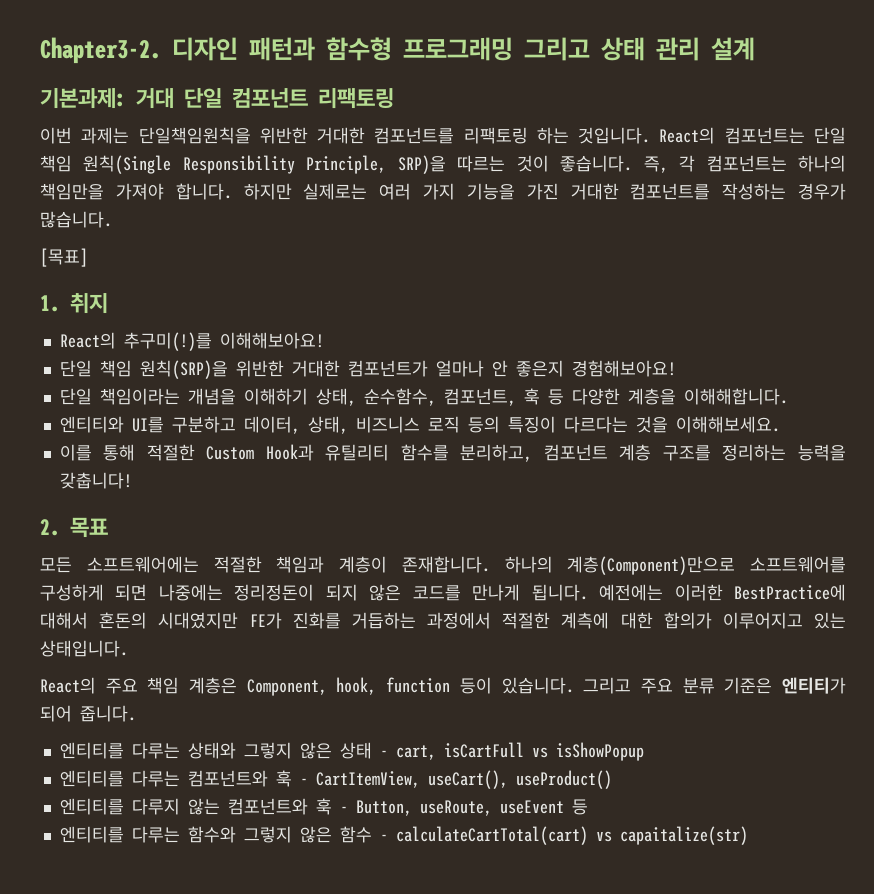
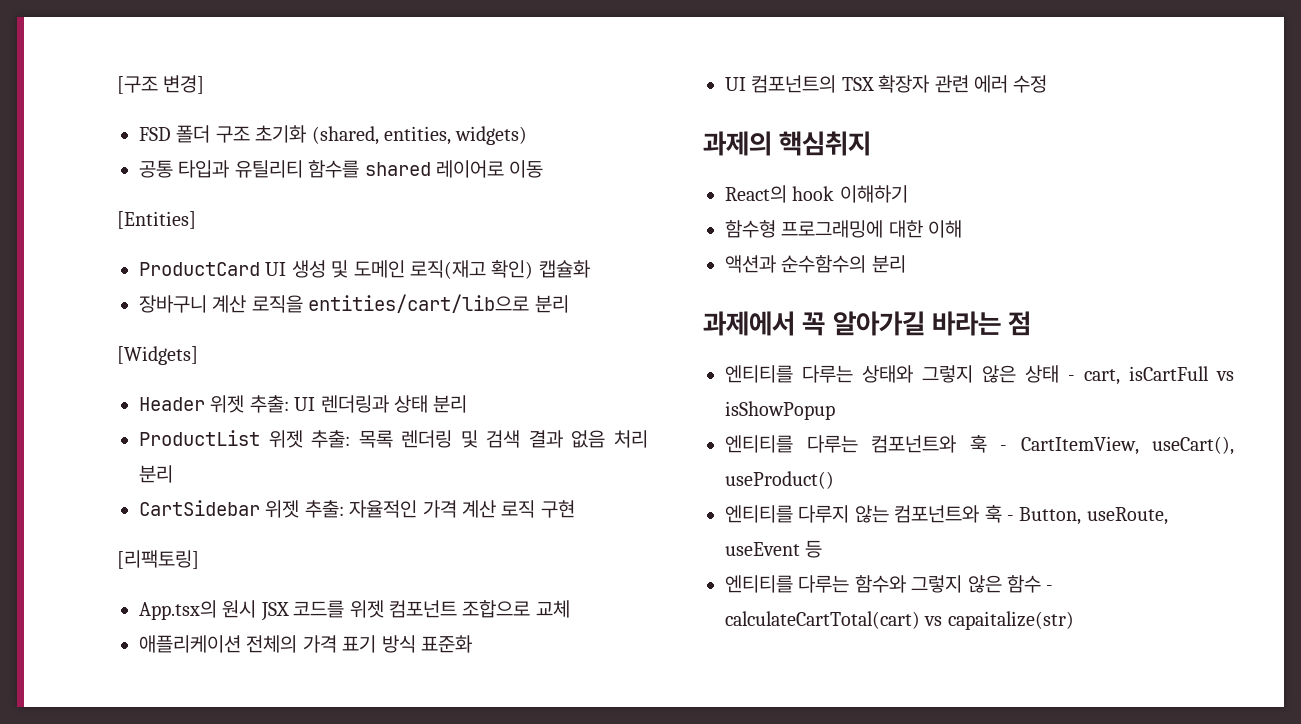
[40,37,755,64] [40,88,394,109] [40,127,846,144] [40,155,847,174] [40,183,846,200] [40,211,112,228] [40,248,88,267] [40,293,108,314] [59,332,324,351] [59,360,676,379] [59,388,788,406] [59,416,780,434] [59,444,846,462] [59,472,132,489] [40,517,108,538] [40,556,846,575] [40,584,846,601] [40,612,846,629] [40,640,128,657] [40,677,847,696] [40,705,136,722] Chapter3-2. 디자인 패턴과 함수형 프로그래밍 그리고 상태 관리 설계 // 기본과제: 거대 단일 컴포넌트 리팩토링 // 이번 과제는 단일책임원칙을 위반한 거대한 컴포넌트를 리팩토링 하는 것입니다. React의 컴포넌트는 단일 책임 원칙(Single Responsibility Principle, SRP)을 따르는 것이 좋습니다. 즉, 각 컴포넌트는 하나의 책임만을 가져야 합니다. 하지만 실제로는 여러 가지 기능을 가진 거대한 컴포넌트를 작성하는 경우가 많습니다. // [목표] // 1. 취지 // React의 추구미(!)를 이해해보아요! // 단일 책임 원칙(SRP)을 위반한 거대한 컴포넌트가 얼마나 안 좋은지 경험해보아요! // 단일 책임이라는 개념을 이해하기 상태, 순수함수, 컴포넌트, 훅 등 다양한 계층을 이해해합니다. // 엔티티와 UI를 구분하고 데이터, 상태, 비즈니스 로직 등의 특징이 다르다는 것을 이해해보세요. // 이를 통해 적절한 Custom Hook과 유틸리티 함수를 분리하고, 컴포넌트 계층 구조를 정리하는 능력을 갖춥니다! // 2. 목표 // 모든 소프트웨어에는 적절한 책임과 계층이 존재합니다. 하나의 계층(Component)만으로 소프트웨어를 구성하게 되면 나중에는 정리정돈이 되지 않은 코드를 만나게 됩니다. 예전에는 이러한 BestPractice에 대해서 혼돈의 시대였지만 FE가 진화를 거듭하는 과정에서 적절한 계측에 대한 합의가 이루어지고 있는 상태입니다. // React의 주요 책임 계층은 Component, hook, function 등이 있습니다. 그리고 주요 분류 기준은 엔티티가 되어 줍니다. -> [117,75,205,94] [139,125,528,145] [139,160,544,178] [117,211,196,229] [139,260,590,279] [139,294,569,313] [117,346,198,365] [139,395,468,413] [139,430,648,448] [139,465,173,483] [139,500,575,518] [117,550,199,569] [139,600,570,621] [139,635,472,653] [725,75,1048,93] [703,131,872,156] [725,185,908,203] [725,220,963,238] [725,255,906,273] [703,311,1032,336] [구조 변경] // FSD 폴더 구조 초기화 (shared, entities, widgets) // 공통 타입과 유틸리티 함수를 shared 레이어로 이동 // [Entities] // ProductCard UI 생성 및 도메인 로직(재고 확인) 캡슐화 // 장바구니 계산 로직을 entities/cart/lib으로 분리 // [Widgets] // Header 위젯 추출: UI 렌더링과 상태 분리 // ProductList 위젯 추출: 목록 렌더링 및 검색 결과 없음 처리 분리 // CartSidebar 위젯 추출: 자율적인 가격 계산 로직 구현 // [리팩토링] // App.tsx의 원시 JSX 코드를 위젯 컴포넌트 조합으로 교체 // 애플리케이션 전체의 가격 표기 방식 표준화 // UI 컴포넌트의 TSX 확장자 관련 에러 수정 // 과제의 핵심취지 // React의 hook 이해하기 // 함수형 프로그래밍에 대한 이해 // 액션과 순수함수의 분리 // 과제에서 꼭 알아가길 바라는 점

